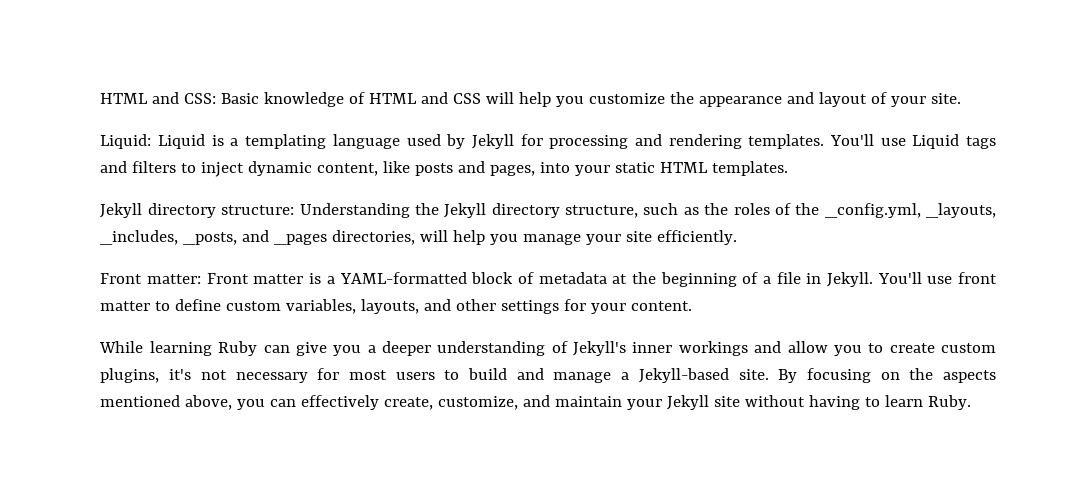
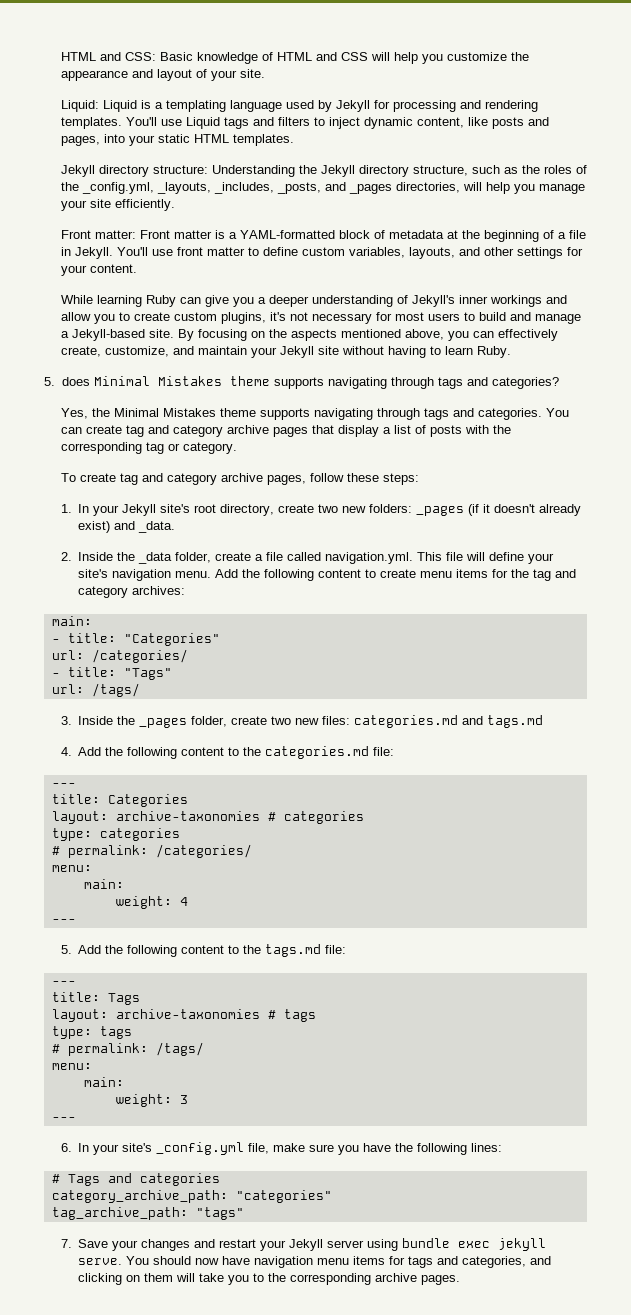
(972, 402) none -> [44,376,559,389] [60,408,569,420] [60,425,511,437] [60,442,237,454] [60,473,419,485] [60,504,582,516] [78,521,176,533] [60,552,555,564] [78,569,577,581] [78,586,186,598] [51,616,92,626] [51,633,220,646] [51,649,188,663] [51,667,172,680] [51,683,140,697] [60,715,544,728] [60,746,395,759] [51,783,76,787] [51,794,188,807] [51,811,364,824] [51,828,180,841] [51,844,252,858] [51,865,92,872] [83,879,124,889] [115,896,188,909] [51,919,76,923] [60,944,347,957] [51,981,76,985] [51,992,140,1005] [51,1009,316,1022] [51,1026,132,1039] [51,1042,204,1056] [51,1063,92,1070] [83,1077,124,1087] [115,1094,188,1107] [51,1117,76,1121] [60,1142,503,1155] [51,1173,220,1186] [51,1190,332,1203] [51,1207,244,1220] [60,1238,547,1251] [78,1256,552,1268] [78,1273,461,1285] // 5. does Minimal Mistakes theme supports navigating through tags and categories? // Yes, the Minimal Mistakes theme supports navigating through tags and categories. You can create tag and category archive pages that display a list of posts with the corresponding tag or category. // To create tag and category archive pages, follow these steps: // 1. In your Jekyll site's root directory, create two new folders: _pages (if it doesn't already exist) and _data. // 2. Inside the _data folder, create a file called navigation.yml. This file will define your site's navigation menu. Add the following content to create menu items for the tag and category archives: // main: // - title: "Categories" // url: /categories/ // - title: "Tags" // url: /tags/ // 3. Inside the _pages folder, create two new files: categories.md and tags.md // 4. Add the following content to the categories.md file: // --- // title: Categories // layout: archive-taxonomies # categories // type: categories // # permalink: /categories/ // menu: // main: // weight: 4 // --- // 5. Add the following content to the tags.md file: // --- // title: Tags // layout: archive-taxonomies # tags // type: tags // # permalink: /tags/ // menu: // main: // weight: 3 // --- // 6. In your site's _config.yml file, make sure you have the following lines: // # Tags and categories // category_archive_path: "categories" // tag_archive_path: "tags" // 7. Save your changes and restart your Jekyll server using bundle exec jekyll serve. You should now have navigation menu items for tags and categories, and clicking on them will take you to the corresponding archive pages.

